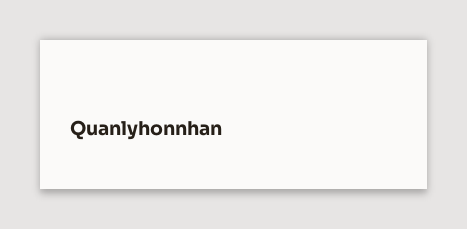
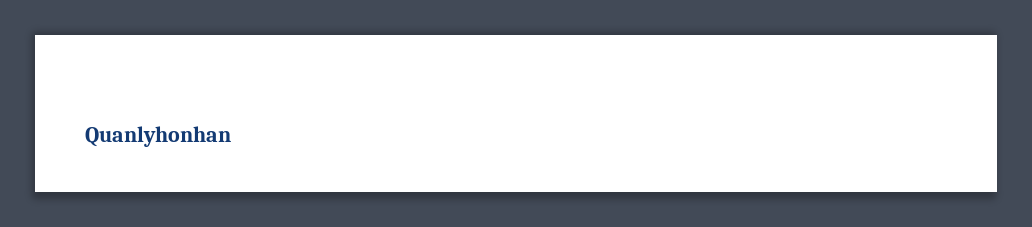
[70,120,222,140] Quanlyhonnhan -> [85,126,231,147] Quanlyhonhan

